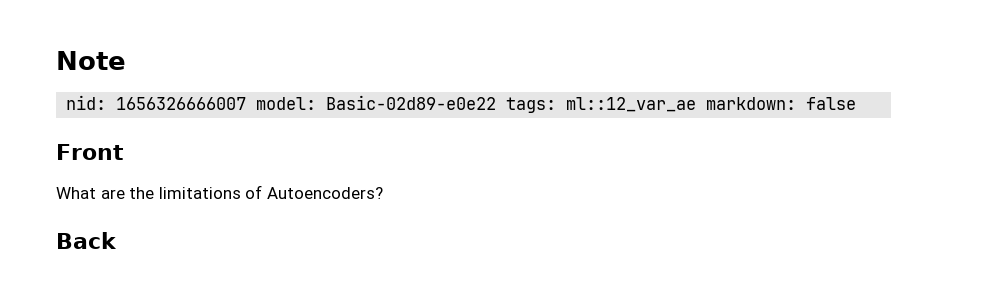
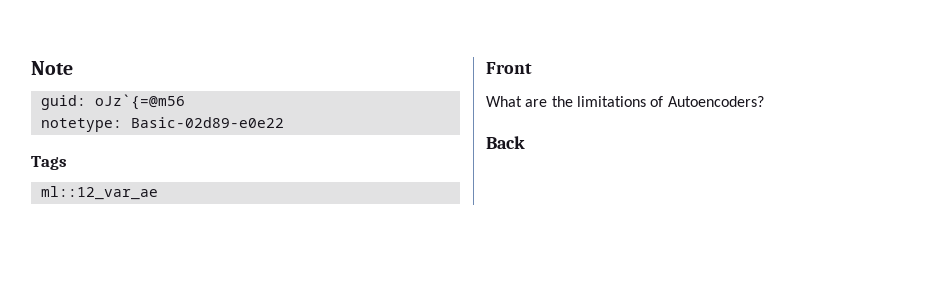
[66,95,317,110] nid: 1656326666007 model: -> [40,94,185,110] [40,118,122,132] guid: oJz`{=@m56 // notetype:
[506,97,557,113] tags: -> [31,156,67,170] // Tags //
[706,97,857,110] markdown: false -> (158, 193) none

